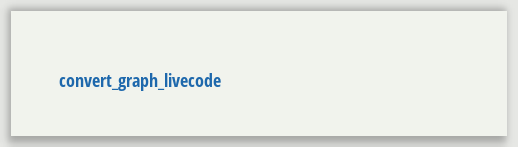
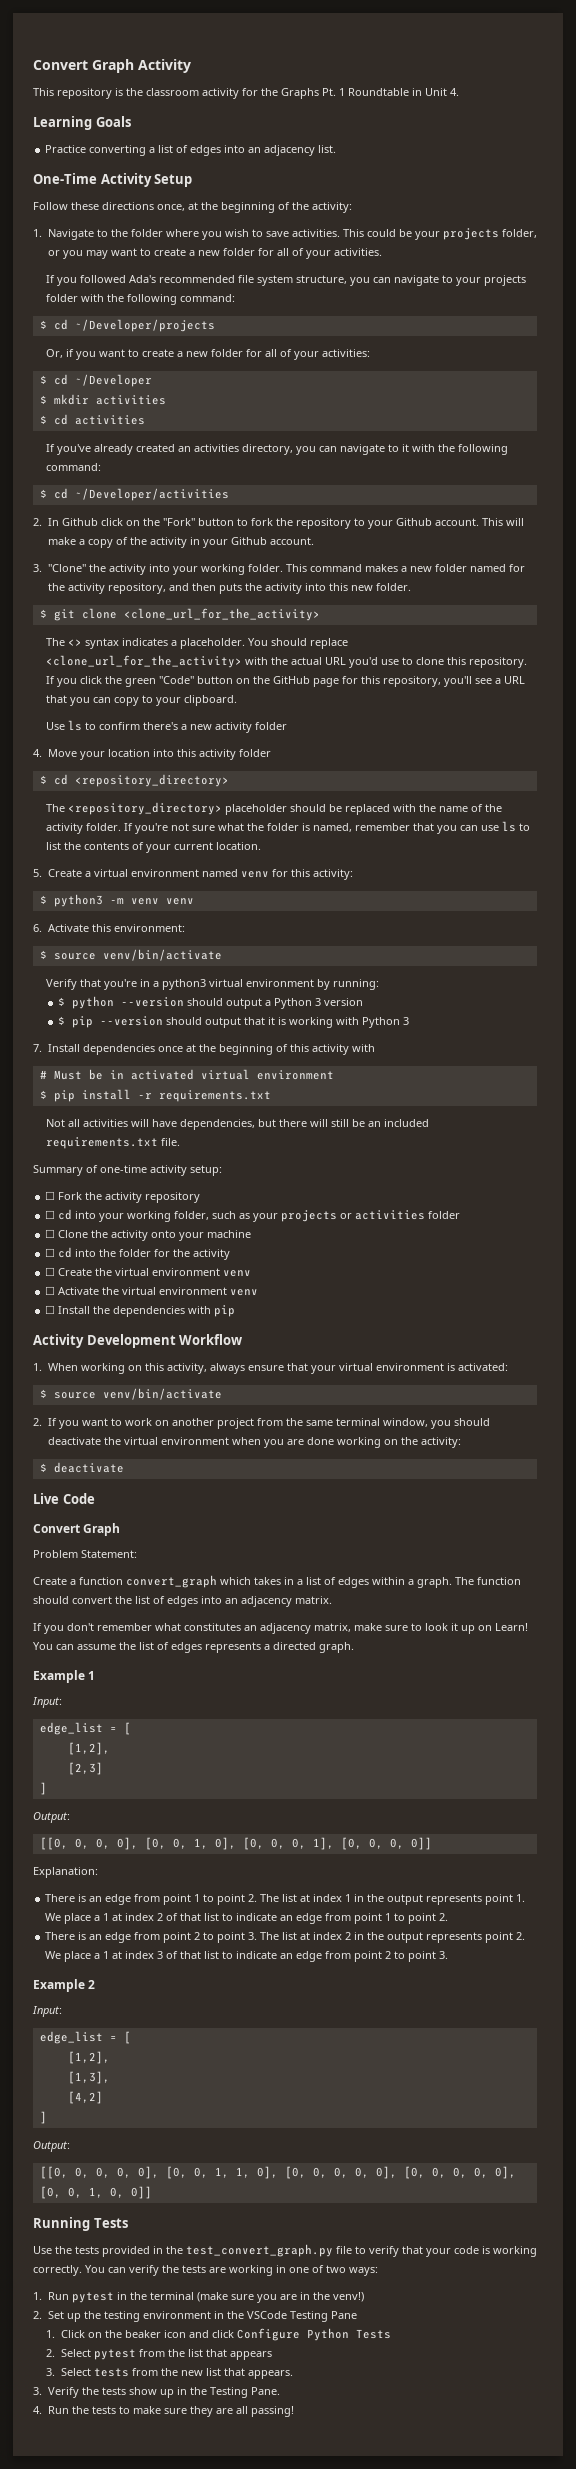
[59,73,221,91] convert_graph_livecode -> [33,59,191,73] [33,88,459,99] [33,116,131,130] [45,145,337,156] [33,173,193,187] [33,202,352,213] [33,228,537,240] [47,248,382,259] [46,275,527,286] [46,294,236,305] [39,319,215,332] [46,349,371,360] [39,374,152,387] [39,394,166,405] [39,414,145,425] [46,444,509,455] [46,463,102,471] [39,488,229,501] [33,518,524,529] [47,537,314,548] [33,564,525,575] [47,583,411,594] [39,608,320,621] [46,638,349,649] [46,655,528,668] [46,676,526,687] [46,695,238,706] [46,720,288,733] [33,749,271,760] [39,774,229,787] [46,802,503,815] [46,821,531,834] [46,842,262,853] [33,869,353,880] [39,894,194,907] [33,924,185,932] [39,949,222,961] [46,979,380,990] [58,996,364,1009] [58,1016,410,1028] [33,1044,375,1055] [39,1069,334,1080] [39,1089,271,1102] [46,1119,430,1130] [46,1137,181,1149] [33,1165,222,1176] [45,1191,201,1203] [45,1209,461,1222] [45,1229,252,1241] [45,1247,231,1260] [45,1267,252,1277] [45,1286,259,1296] [45,1305,236,1317] [33,1334,243,1348] [33,1363,508,1374] [39,1388,222,1400] [33,1418,490,1429] [47,1437,461,1448] [39,1462,124,1473] [33,1493,95,1504] [33,1523,121,1536] [33,1550,137,1558] [33,1575,521,1588] [33,1596,332,1607] [33,1623,528,1634] [33,1642,354,1653] [33,1670,96,1683] [32,1697,62,1708] [39,1722,131,1735] [67,1742,110,1755] [67,1762,103,1775] [39,1782,47,1795] [33,1812,70,1823] [39,1837,432,1850] [33,1867,98,1878] [45,1894,526,1905] [45,1913,449,1924] [45,1932,526,1943] [45,1951,449,1962] [33,1979,96,1992] [32,2006,62,2017] [39,2031,131,2044] [67,2051,110,2064] [67,2071,110,2084] [67,2091,103,2104] [39,2111,47,2124] [33,2141,70,2152] [39,2166,516,2179] [39,2186,152,2199] [33,2217,128,2231] [33,2244,537,2257] [33,2265,378,2276] [33,2292,364,2303] [33,2311,357,2322] [46,2328,391,2341] [46,2349,272,2360] [46,2368,293,2379] [33,2387,280,2398] [33,2406,294,2417] Convert Graph Activity // This repository is the classroom activity for the Graphs Pt. 1 Roundtable in Unit 4. // Learning Goals // Practice converting a list of edges into an adjacency list. // One-Time Activity Setup // Follow these directions once, at the beginning of the activity: // 1. Navigate to the folder where you wish to save activities. This could be your projects folder, or you may want to create a new folder for all of your activities. // If you followed Ada's recommended file system structure, you can navigate to your projects folder with the following command: // $ cd ~/Developer/projects // Or, if you want to create a new folder for all of your activities: // $ cd ~/Developer // $ mkdir activities // $ cd activities // If you've already created an activities directory, you can navigate to it with the following command: // $ cd ~/Developer/activities // 2. In Github click on the "Fork" button to fork the repository to your Github account. This will make a copy of the activity in your Github account. // 3. "Clone" the activity into your working folder. This command makes a new folder named for the activity repository, and then puts the activity into this new folder. // $ git clone <clone_url_for_the_activity> // The <> syntax indicates a placeholder. You should replace <clone_url_for_the_activity> with the actual URL you'd use to clone this repository. If you click the green "Code" button on the GitHub page for this repository, you'll see a URL that you can copy to your clipboard. // Use ls to confirm there's a new activity folder // 4. Move your location into this activity folder // $ cd <repository_directory> // The <repository_directory> placeholder should be replaced with the name of the activity folder. If you're not sure what the folder is named, remember that you can use ls to list the contents of your current location. // 5. Create a virtual environment named venv for this activity: // $ python3 -m venv venv // 6. Activate this environment: // $ source venv/bin/activate // Verify that you're in a python3 virtual environment by running: // $ python --version should output a Python 3 version // $ pip --version should output that it is working with Python 3 // 7. Install dependencies once at the beginning of this activity with // # Must be in activated virtual environment // $ pip install -r requirements.txt // Not all activities will have dependencies, but there will still be an included requirements.txt file. // Summary of one-time activity setup: // ☐ Fork the activity repository // ☐ cd into your working folder, such as your projects or activities folder // ☐ Clone the activity onto your machine // ☐ cd into the folder for the activity // ☐ Create the virtual environment venv // ☐ Activate the virtual environment venv // ☐ Install the dependencies with pip // Activity Development Workflow // 1. When working on this activity, always ensure that your virtual environment is activated: // $ source venv/bin/activate // 2. If you want to work on another project from the same terminal window, you should deactivate the virtual environment when you are done working on the activity: // $ deactivate // Live Code // Convert Graph // Problem Statement: // Create a function convert_graph which takes in a list of edges within a graph. The function should convert the list of edges into an adjacency matrix. // If you don't remember what constitutes an adjacency matrix, make sure to look it up on Learn! You can assume the list of edges represents a directed graph. // Example 1 // Input: // edge_list = [ // [1,2], // [2,3] // ] // Output: // [[0, 0, 0, 0], [0, 0, 1, 0], [0, 0, 0, 1], [0, 0, 0, 0]] // Explanation: // There is an edge from point 1 to point 2. The list at index 1 in the output represents point 1. We place a 1 at index 2 of that list to indicate an edge from point 1 to point 2. // There is an edge from point 2 to point 3. The list at index 2 in the output represents point 2. We place a 1 at index 3 of that list to indicate an edge from point 2 to point 3. // Example 2 // Input: // edge_list = [ // [1,2], // [1,3], // [4,2] // ] // Output: // [[0, 0, 0, 0, 0], [0, 0, 1, 1, 0], [0, 0, 0, 0, 0], [0, 0, 0, 0, 0], [0, 0, 1, 0, 0]] // Running Tests // Use the tests provided in the test_convert_graph.py file to verify that your code is working correctly. You can verify the tests are working in one of two ways: // 1. Run pytest in the terminal (make sure you are in the venv!) // 2. Set up the testing environment in the VSCode Testing Pane // 1. Click on the beaker icon and click Configure Python Tests // 2. Select pytest from the list that appears // 3. Select tests from the new list that appears. // 3. Verify the tests show up in the Testing Pane. // 4. Run the tests to make sure they are all passing!

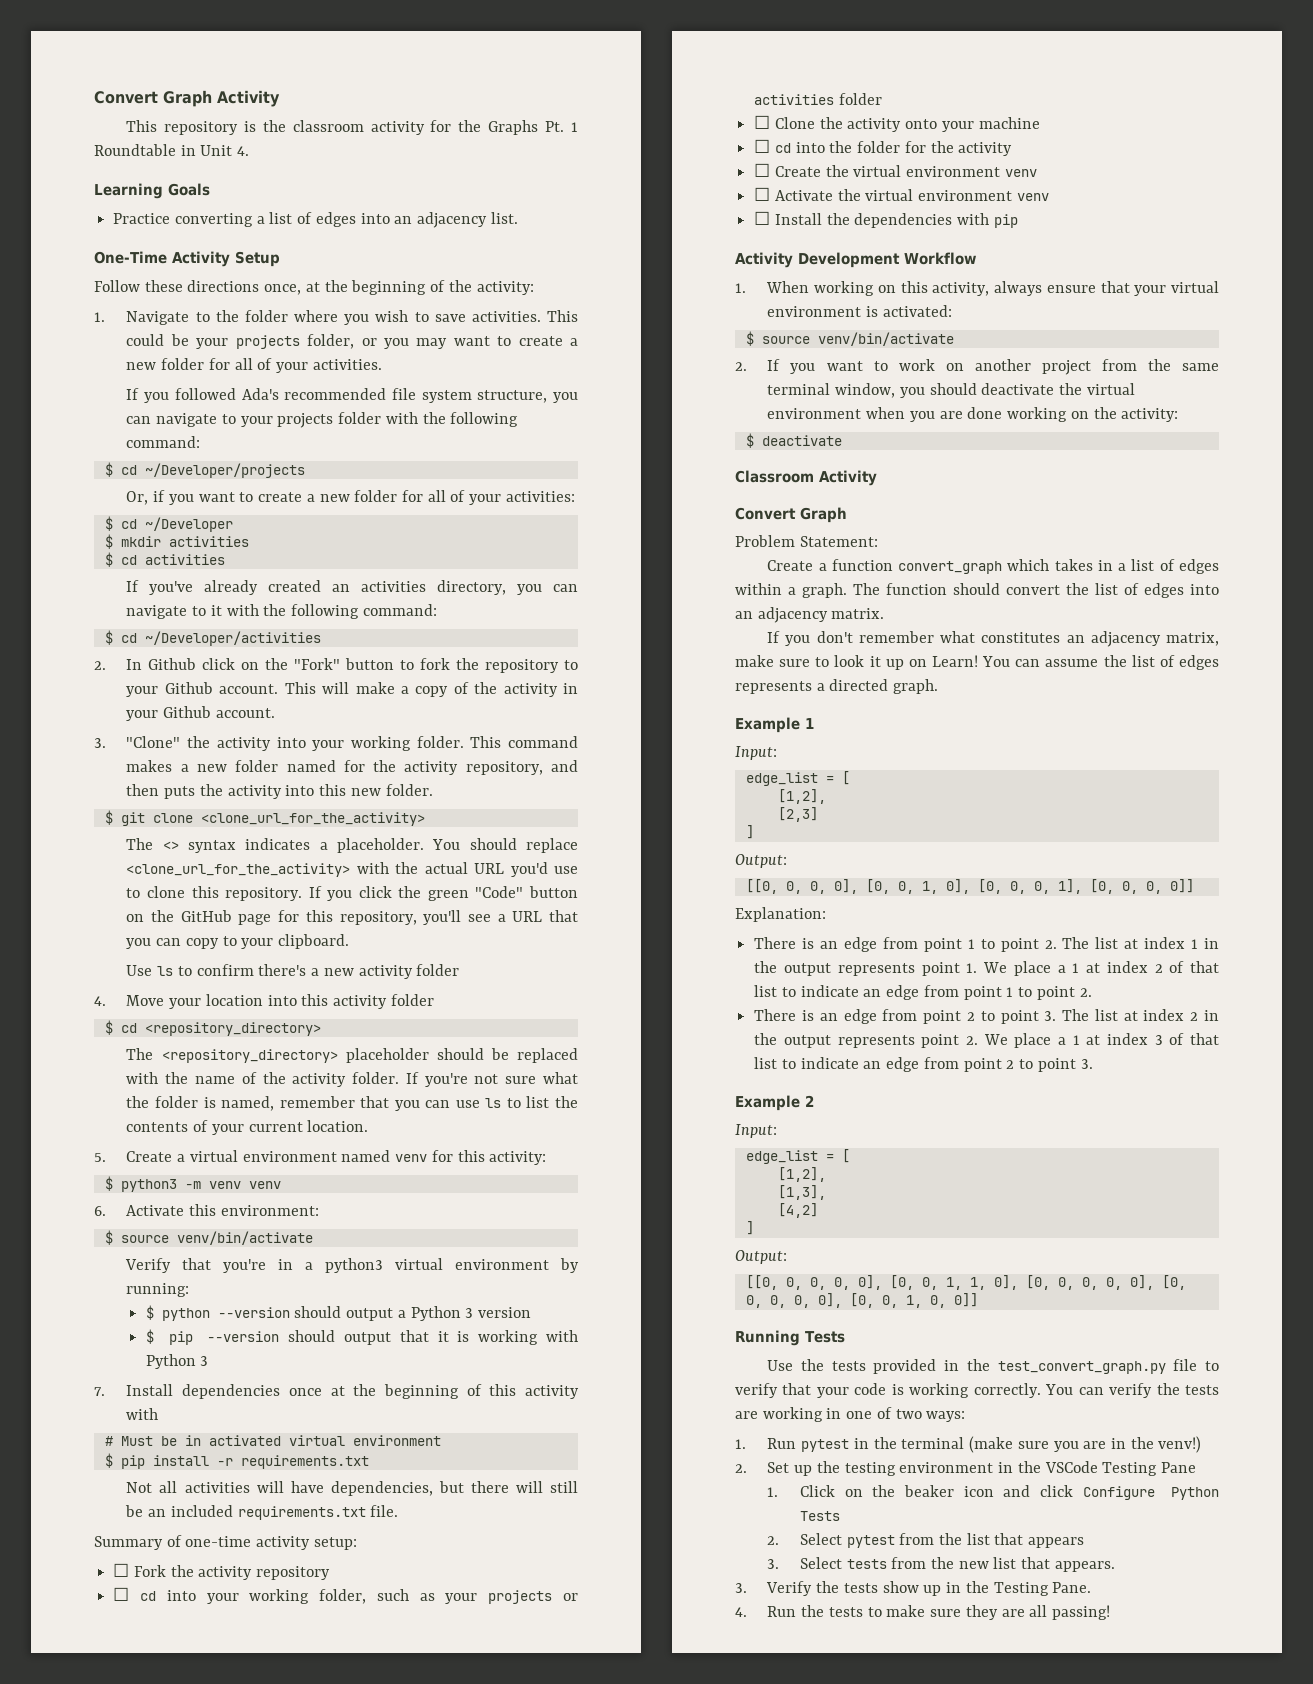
[33,1493,95,1504] Live Code -> [735,470,877,486] Classroom Activity

